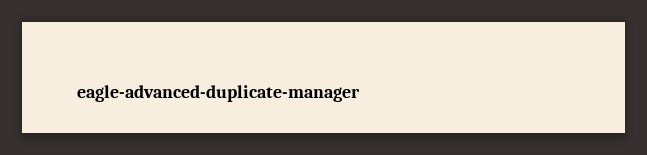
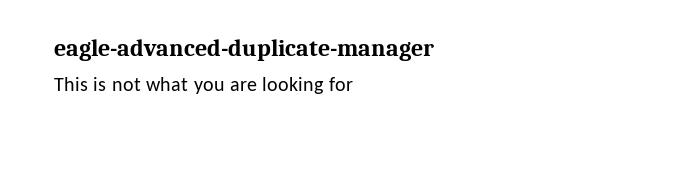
(360, 93) none -> [54,77,353,94] // This is not what you are looking for

